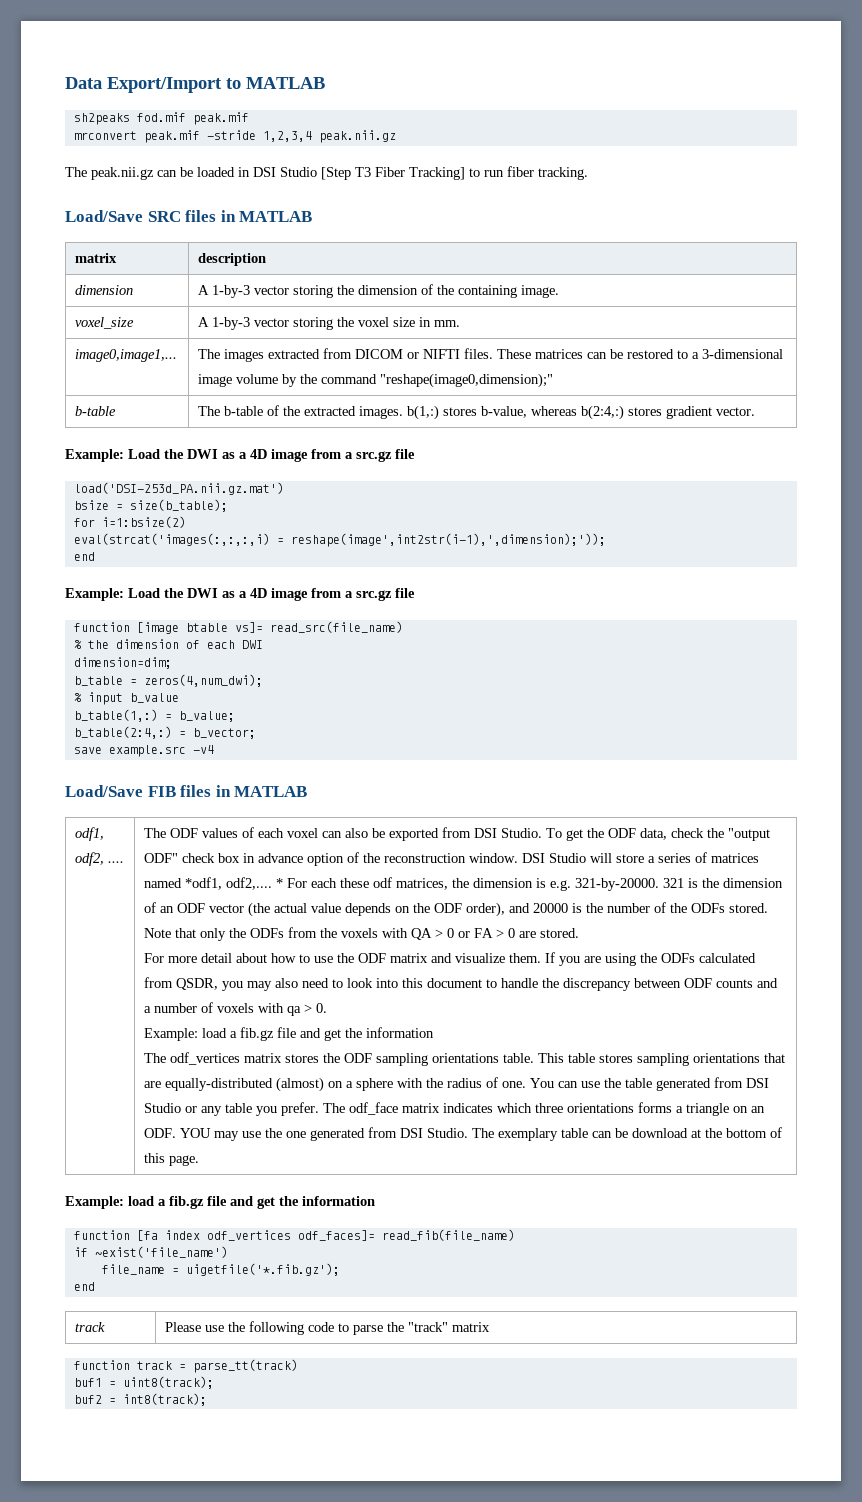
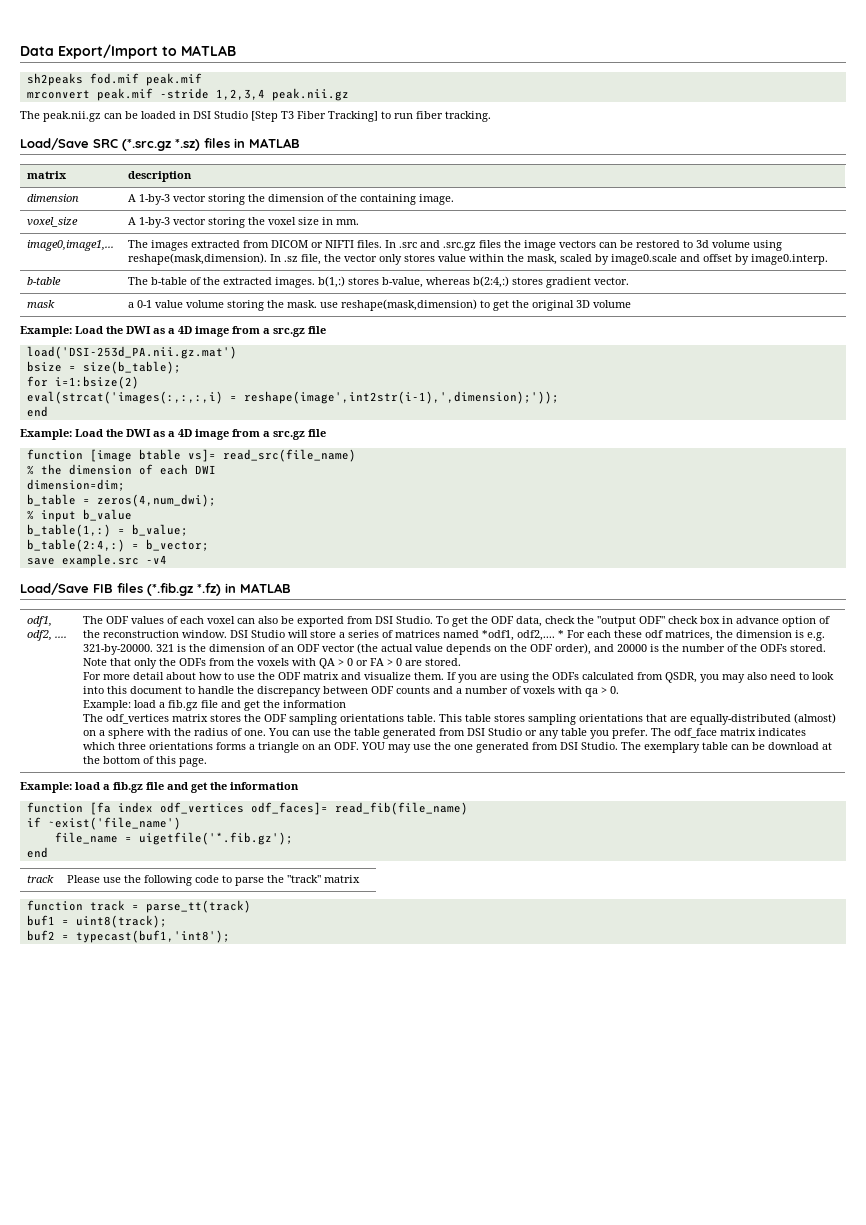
(181, 216) none -> [122,139,200,151] (*.src.gz *.sz)
[497,349,784,359] [198,373,554,388] These matrices can be restored to a 3-dimensional image volume by the command "reshape(image0,dimension);" -> [384,240,782,251] [127,253,828,265] In .src and .src.gz files the image vectors can be restored to 3d volume using reshape(mask,dimension). In .sz file, the vector only stores value within the mask, scaled by image0.scale and offset by image0.interp.
(756, 411) none -> [26,300,55,308] [127,299,631,311] // mask | a 0-1 value volume storing the mask. use reshape(mask,dimension) to get the original 3D volume
(212, 791) none -> [147,583,221,596] (*.fib.gz *.fz)
[122,1393,207,1406] int8(track); -> [75,930,230,943] typecast(buf1,'int8');

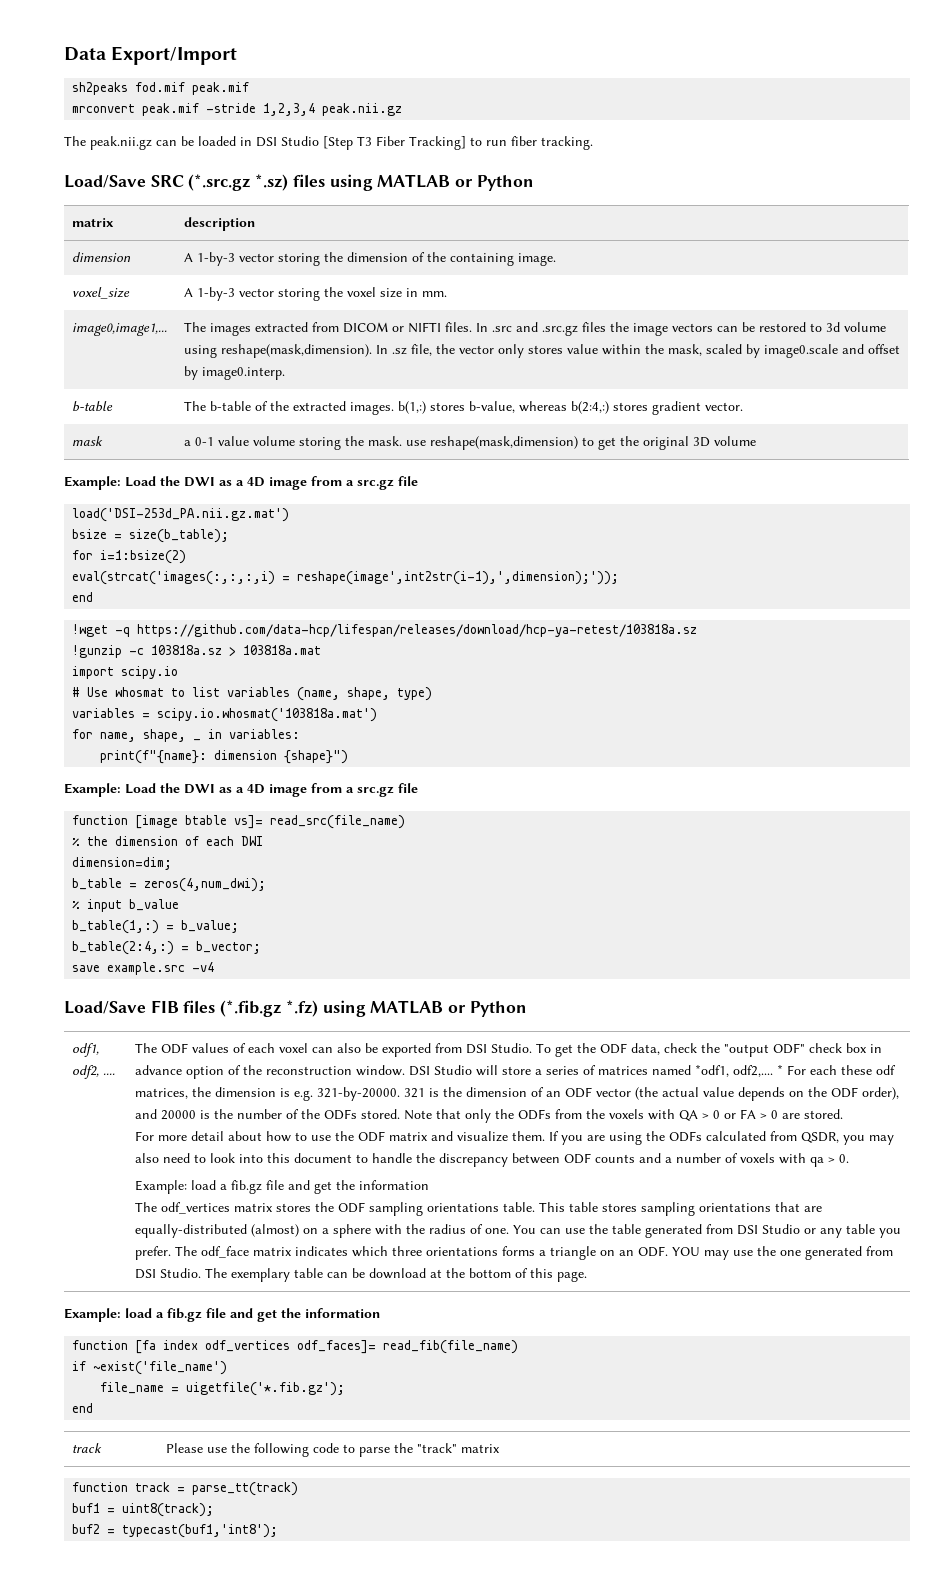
[162,45,236,56] to MATLAB -> (238, 55) none
[234,138,300,148] in MATLAB -> [329,174,534,191] using MATLAB or Python
(48, 411) none -> [72,624,698,637] [72,645,322,658] [72,666,179,679] [72,687,433,701] [72,708,378,722] [72,729,202,742] [208,729,301,739] [100,750,349,764] // !wget -q https://github.com/data-hcp/lifespan/releases/download/hcp-ya-retest/103818a.sz // !gunzip -c 103818a.sz > 103818a.mat // import scipy.io // # Use whosmat to list variables (name, shape, type) // variables = scipy.io.whosmat('103818a.mat') // for name, shape, _ in variables: // print(f"{name}: dimension {shape}")
[225,583,291,593] in MATLAB -> [322,1000,527,1017] using MATLAB or Python

